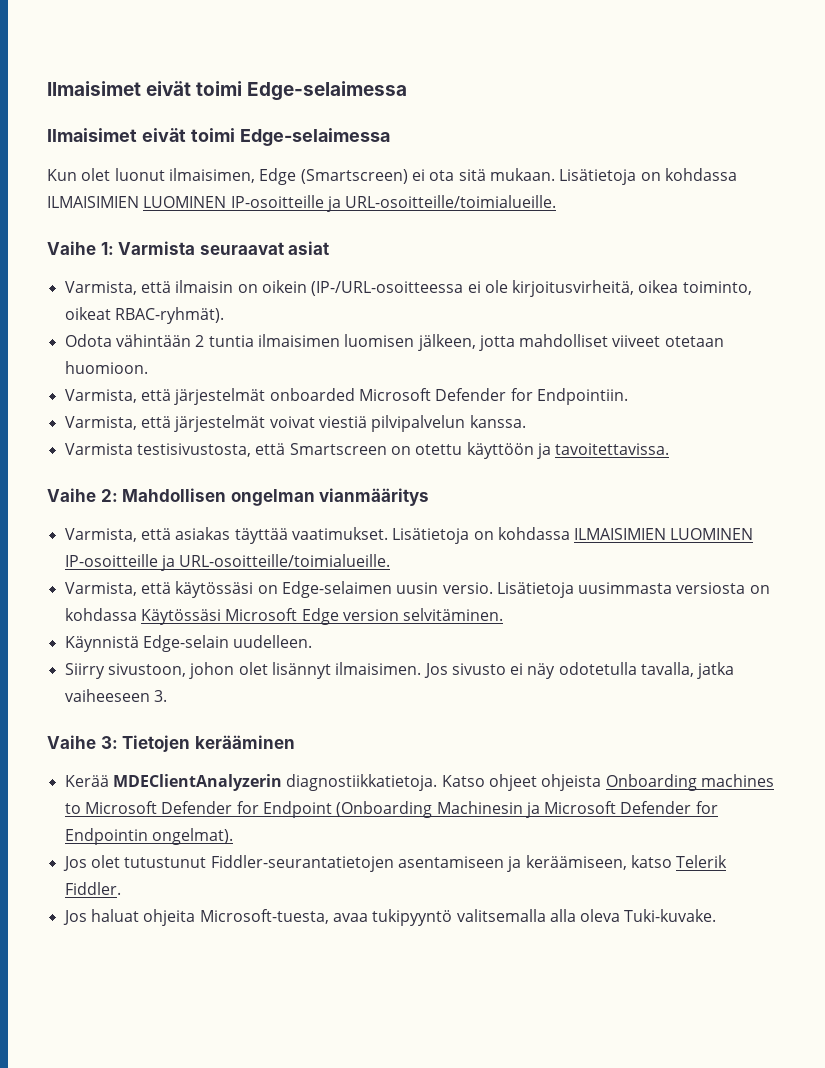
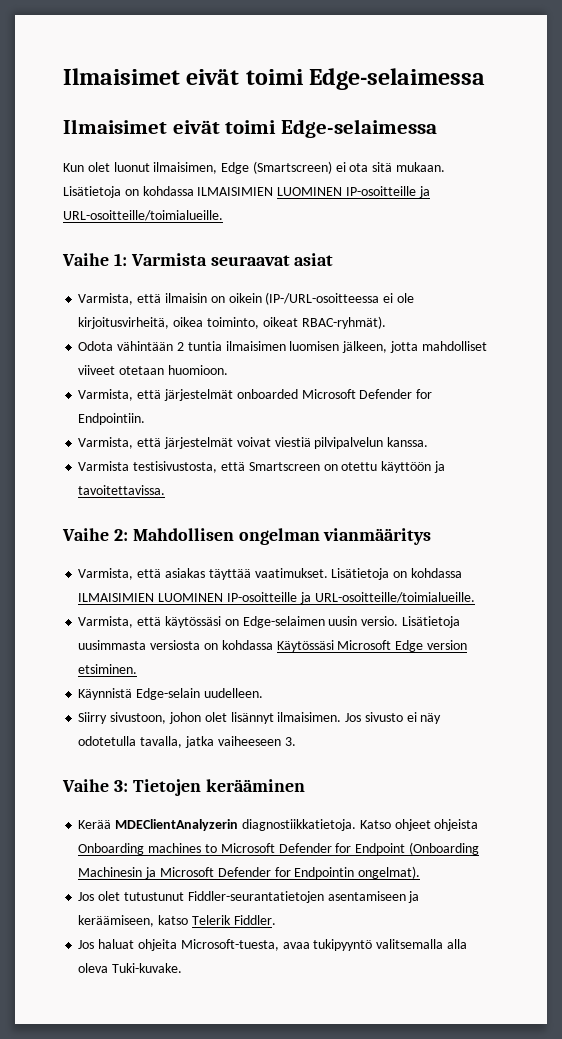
[403,608,504,621] selvitäminen. -> [78,664,138,674] etsiminen.

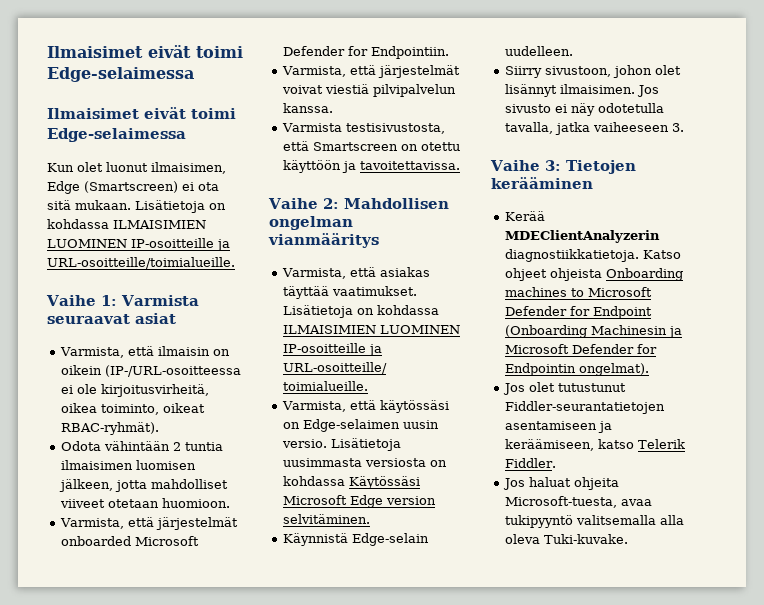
[78,664,138,674] etsiminen. -> [283,514,371,524] selvitäminen.

